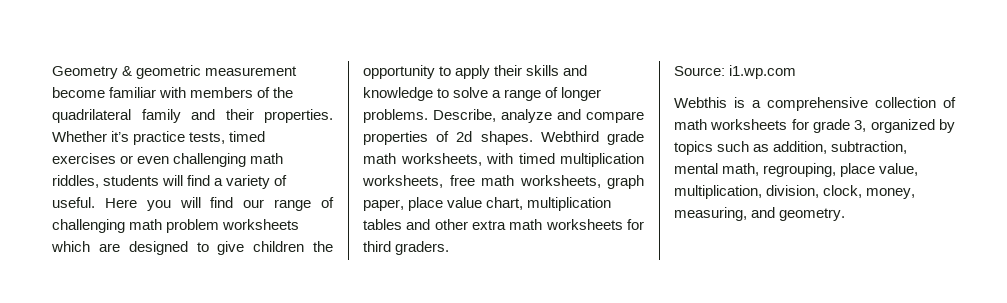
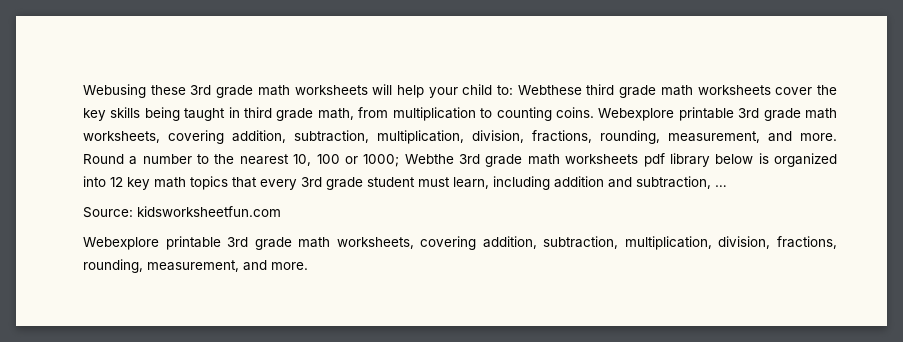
[52,65,298,79] [52,87,294,98] [52,109,333,123] [52,131,266,145] [52,153,284,167] [52,175,288,189] [52,197,334,211] [52,219,300,233] [51,241,333,255] [363,65,588,79] [363,87,602,101] [363,109,644,123] [363,131,644,145] [363,153,644,167] [362,175,644,189] [363,197,612,211] [363,219,644,230] [363,241,450,255] [674,65,797,79] [674,97,956,111] [674,119,955,133] [674,141,908,155] [674,163,919,177] [674,185,916,199] [674,207,846,221] Geometry & geometric measurement become familiar with members of the quadrilateral family and their properties. Whether it’s practice tests, timed exercises or even challenging math riddles, students will find a variety of useful. Here you will find our range of challenging math problem worksheets which are designed to give children the opportunity to apply their skills and knowledge to solve a range of longer problems. Describe, analyze and compare properties of 2d shapes. Webthird grade math worksheets, with timed multiplication worksheets, free math worksheets, graph paper, place value chart, multiplication tables and other extra math worksheets for third graders. // Source: i1.wp.com // Webthis is a comprehensive collection of math worksheets for grade 3, organized by topics such as addition, subtraction, mental math, regrouping, place value, multiplication, division, clock, money, measuring, and geometry. -> [83,84,838,98] [83,107,837,121] [83,130,837,144] [83,153,837,167] [83,176,727,190] [83,206,281,218] [83,236,837,250] [83,259,308,273] Webusing these 3rd grade math worksheets will help your child to: Webthese third grade math worksheets cover the key skills being taught in third grade math, from multiplication to counting coins. Webexplore printable 3rd grade math worksheets, covering addition, subtraction, multiplication, division, fractions, rounding, measurement, and more. Round a number to the nearest 10, 100 or 1000; Webthe 3rd grade math worksheets pdf library below is organized into 12 key math topics that every 3rd grade student must learn, including addition and subtraction, … // Source: kidsworksheetfun.com // Webexplore printable 3rd grade math worksheets, covering addition, subtraction, multiplication, division, fractions, rounding, measurement, and more.

